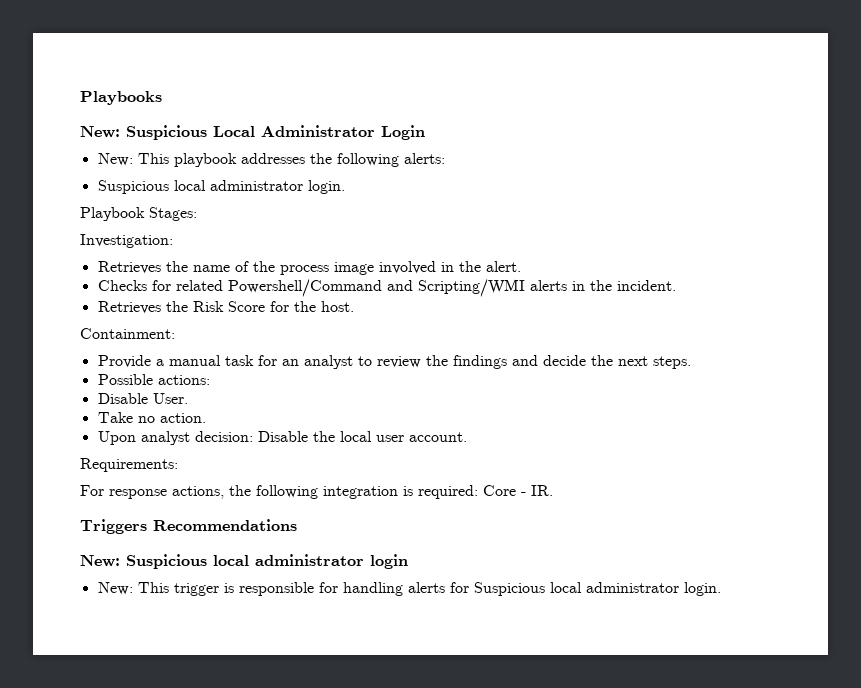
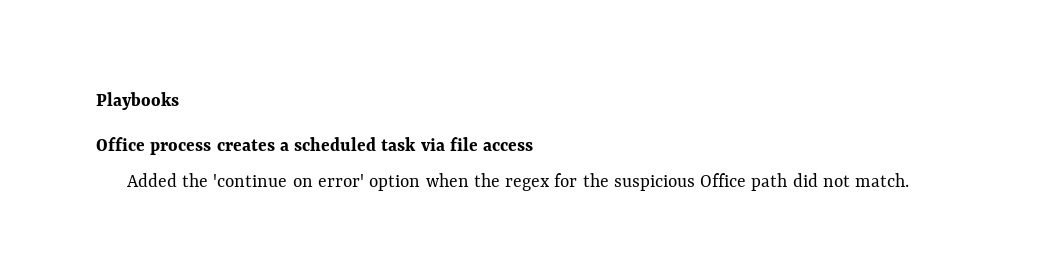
[80,125,425,140] [97,153,445,167] [97,180,345,194] [80,207,197,221] [80,234,173,248] [97,261,521,275] [97,279,676,297] [97,301,354,314] [80,328,175,339] [97,355,691,369] [97,374,210,385] [97,393,188,404] [97,412,206,423] [97,431,467,445] [80,458,178,472] [80,485,553,499] [80,519,297,534] [80,554,408,569] [97,582,721,596] New: Suspicious Local Administrator Login // New: This playbook addresses the following alerts: // Suspicious local administrator login. // Playbook Stages: // Investigation: // Retrieves the name of the process image involved in the alert. // Checks for related Powershell/Command and Scripting/WMI alerts in the incident. // Retrieves the Risk Score for the host. // Containment: // Provide a manual task for an analyst to review the findings and decide the next steps. // Possible actions: // Disable User. // Take no action. // Upon analyst decision: Disable the local user account. // Requirements: // For response actions, the following integration is required: Core - IR. // Triggers Recommendations // New: Suspicious local administrator login // New: This trigger is responsible for handling alerts for Suspicious local administrator login. -> [96,137,534,155] [126,173,910,191] Office process creates a scheduled task via file access // Added the 'continue on error' option when the regex for the suspicious Office path did not match.

